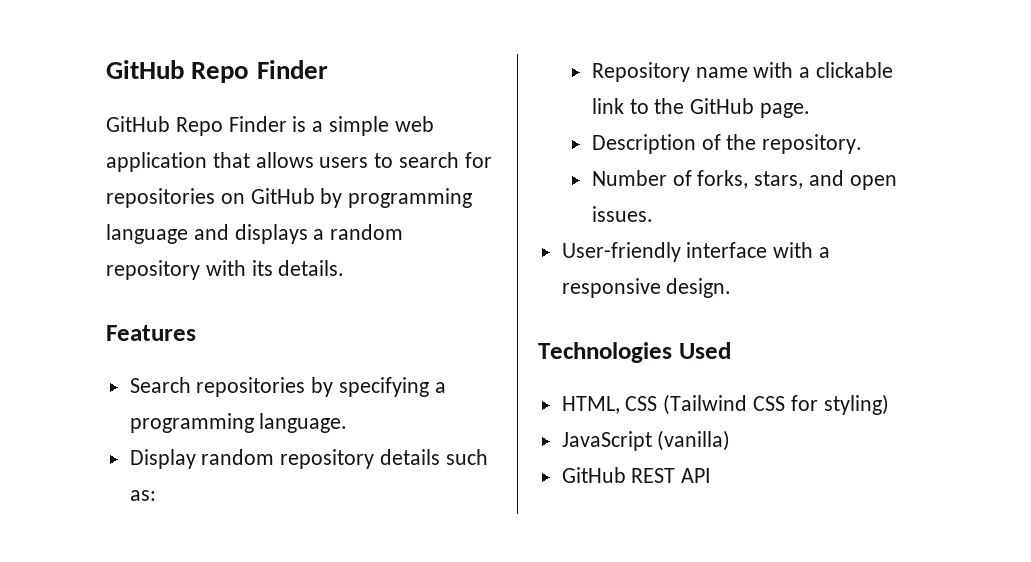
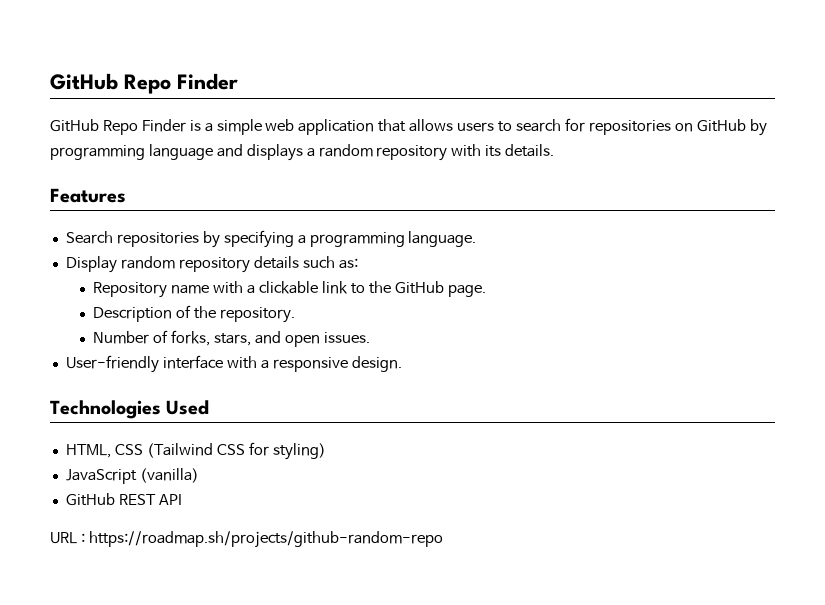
(712, 475) none -> [50,531,443,548] // URL : https://roadmap.sh/projects/github-random-repo

